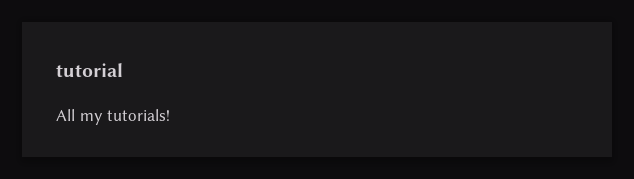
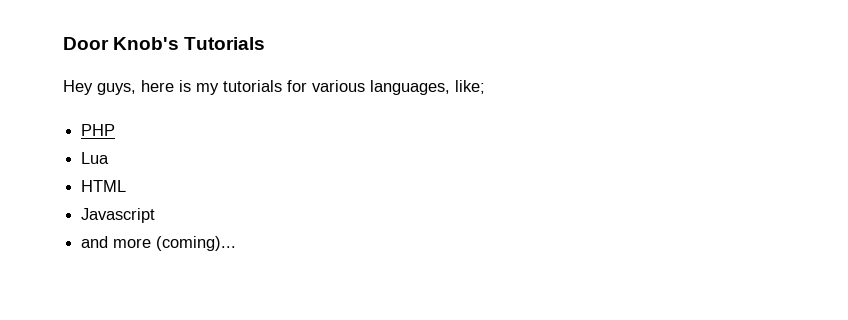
[56,63,123,77] [56,109,171,125] tutorial // All my tutorials! -> [63,37,266,50] [63,80,485,95] [81,124,116,136] [81,152,110,164] [81,180,127,192] [81,208,156,223] [81,236,237,251] Door Knob's Tutorials // Hey guys, here is my tutorials for various languages, like; // PHP // Lua // HTML // Javascript // and more (coming)...

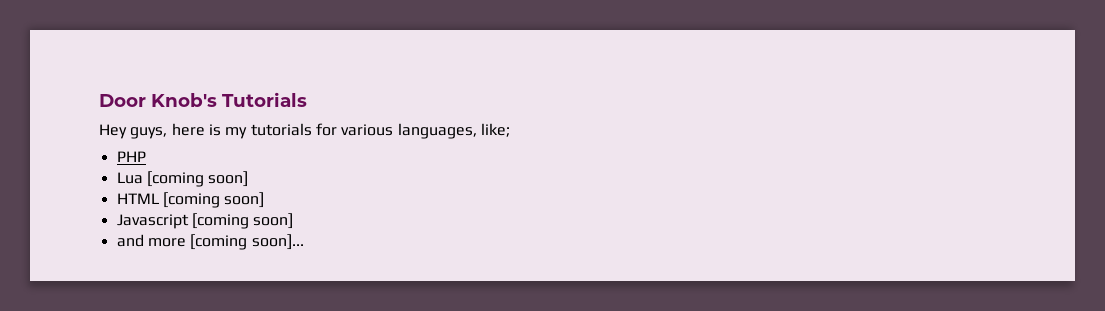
(110, 158) none -> [146,171,249,187] [coming soon]
(127, 186) none -> [162,192,265,208] [coming soon]
(156, 215) none -> [191,213,294,229] [coming soon]
[156,236,237,251] (coming)... -> [190,234,304,250] [coming soon]...

